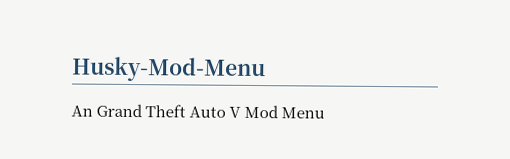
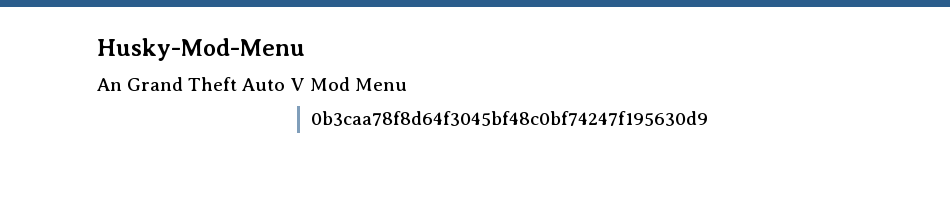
(326, 113) none -> [310,111,708,126] // 0b3caa78f8d64f3045bf48c0bf74247f195630d9

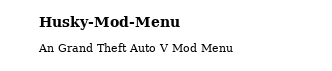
[310,111,708,126] // 0b3caa78f8d64f3045bf48c0bf74247f195630d9 -> (233, 48) none

